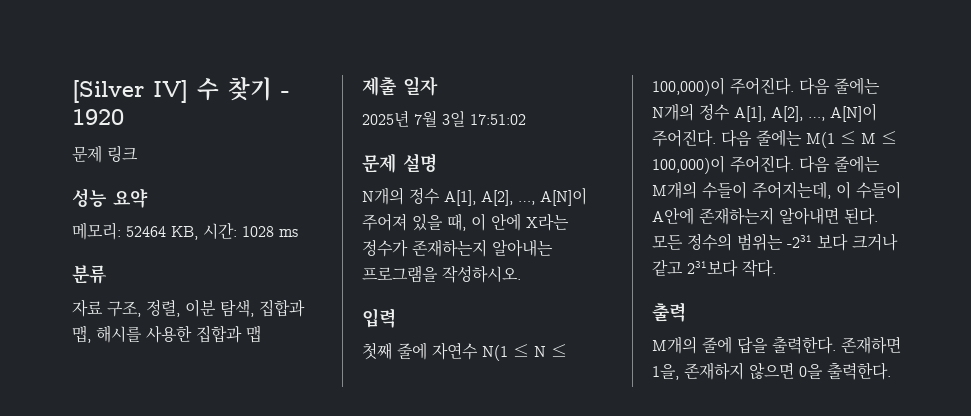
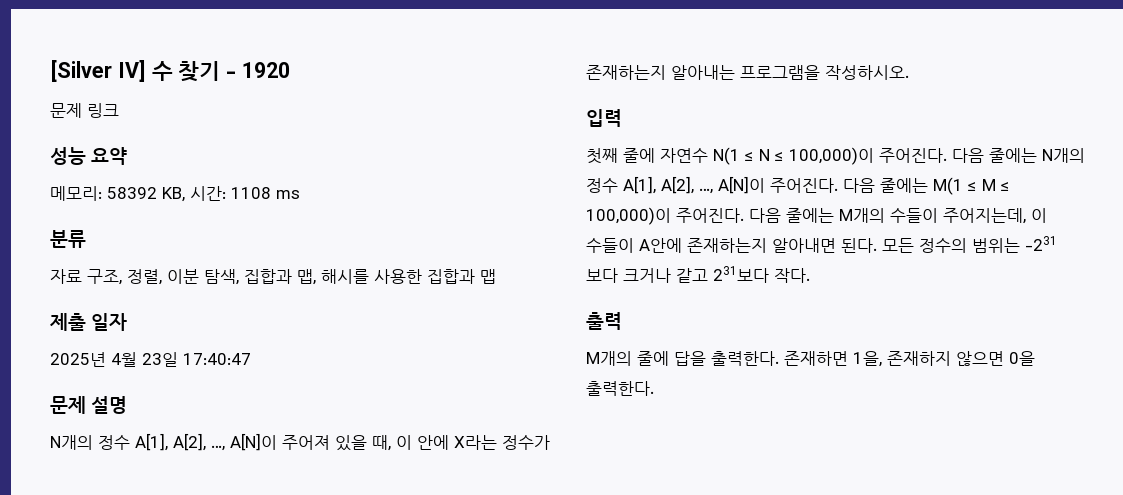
[126,226,166,237] 52464 -> [107,187,157,199] 58392
[242,226,274,237] 1028 -> [231,187,271,199] 1108
[414,110,526,127] 7월 3일 17:51:02 -> [111,352,251,367] 4월 23일 17:40:47

